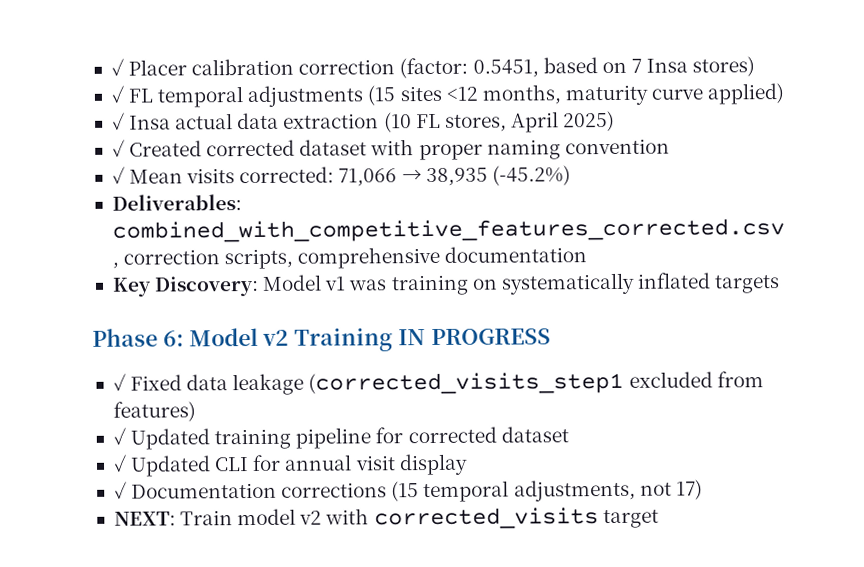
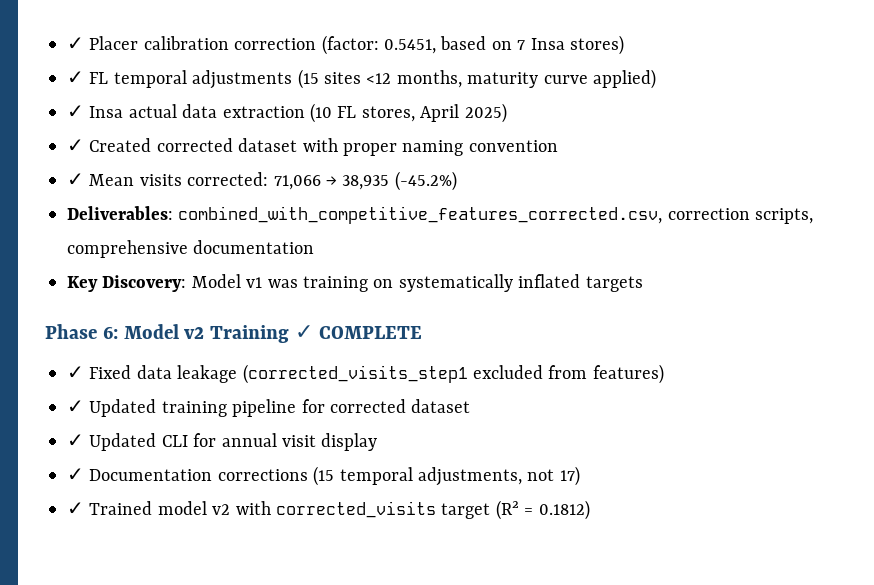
[398,328,551,346] IN PROGRESS -> [295,325,422,339] ✓ COMPLETE
[113,510,234,526] NEXT: Train -> [67,501,153,515] ✓ Trained
(659, 519) none -> [495,500,590,520] (R² = 0.1812)

